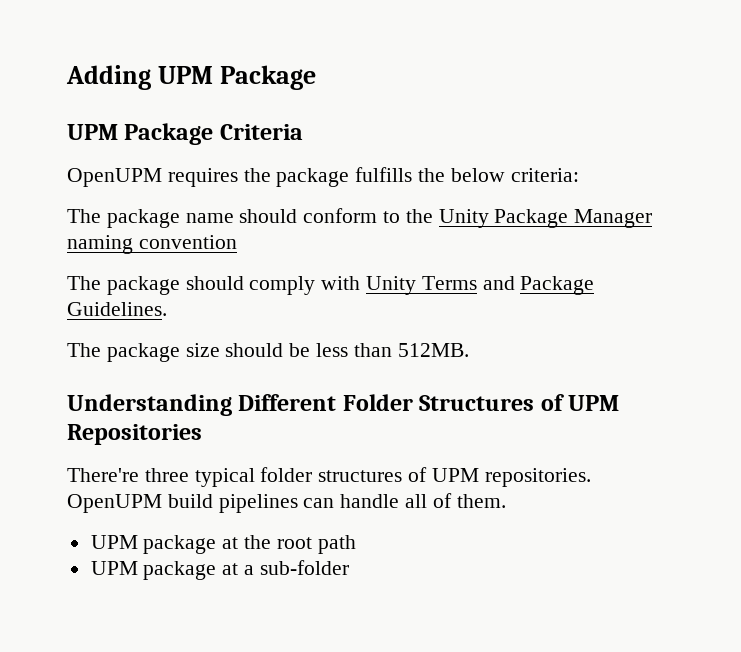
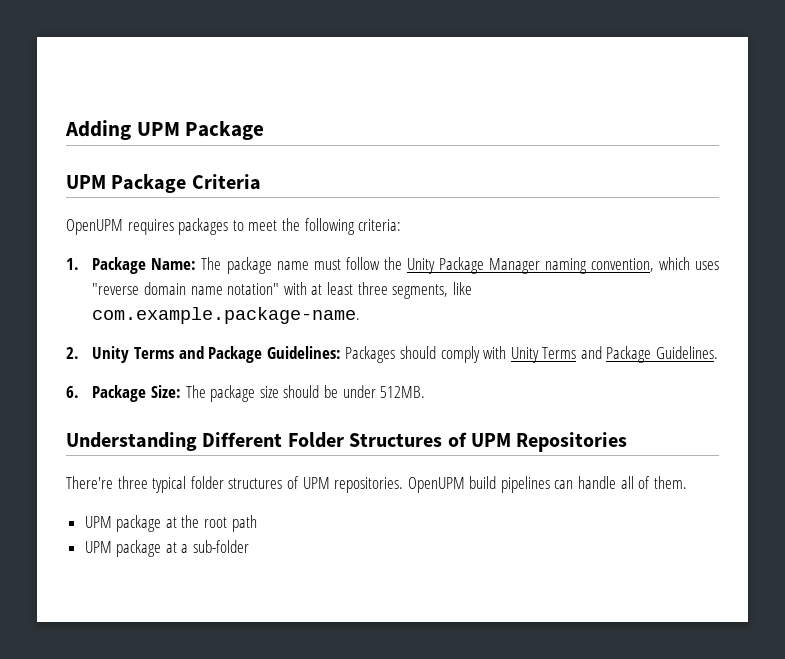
[243,167,579,187] [67,208,401,228] the package fulfills the below criteria: // The package name should conform to -> [178,218,402,235] [66,257,380,274] packages to meet the following criteria: // 1. Package Name: The package name must follow
[138,235,237,249] [67,276,180,295] convention // The package -> [590,257,720,272] [92,282,472,299] [92,307,361,324] [66,346,396,363] convention, which uses "reverse domain name notation" with at least three segments, like com.example.package-name. // 2. Unity Terms and Package Guidelines: Packages
(167, 309) none -> [66,385,181,402] 6. Package Size:
[316,343,392,357] less than -> [342,385,376,398] under

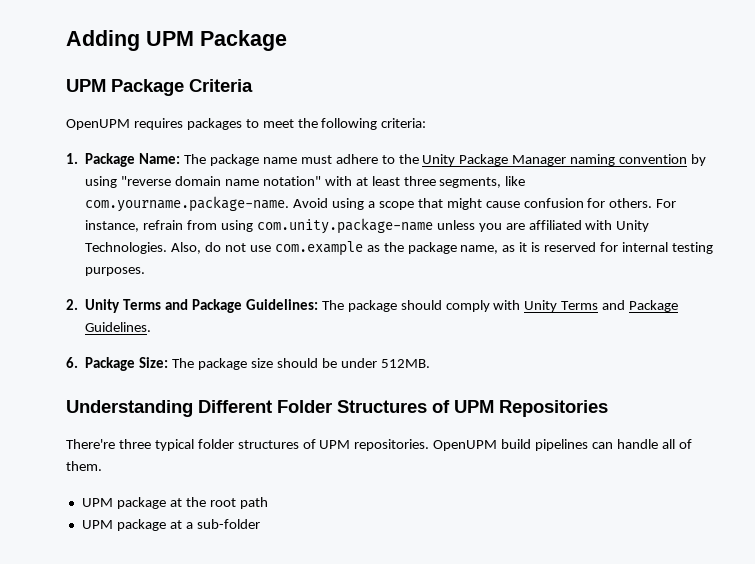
[345,257,380,270] follow -> [335,154,395,164] adhere to
[590,257,720,272] convention, which uses -> [619,154,707,166] [85,176,118,188] convention by using
[92,307,361,324] com.example.package-name. -> [85,196,677,212] [85,218,650,234] [85,241,713,256] [85,267,146,276] com.yourname.package-name. Avoid using a scope that might cause confusion for others. For instance, refrain from using com.unity.package-name unless you are affiliated with Unity Technologies. Also, do not use com.example as the package name, as it is reserved for internal testing purposes.
[345,346,396,363] Packages -> [321,300,397,312] The package

